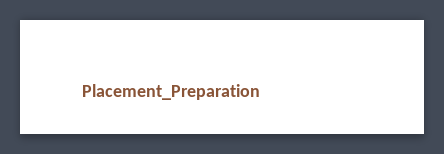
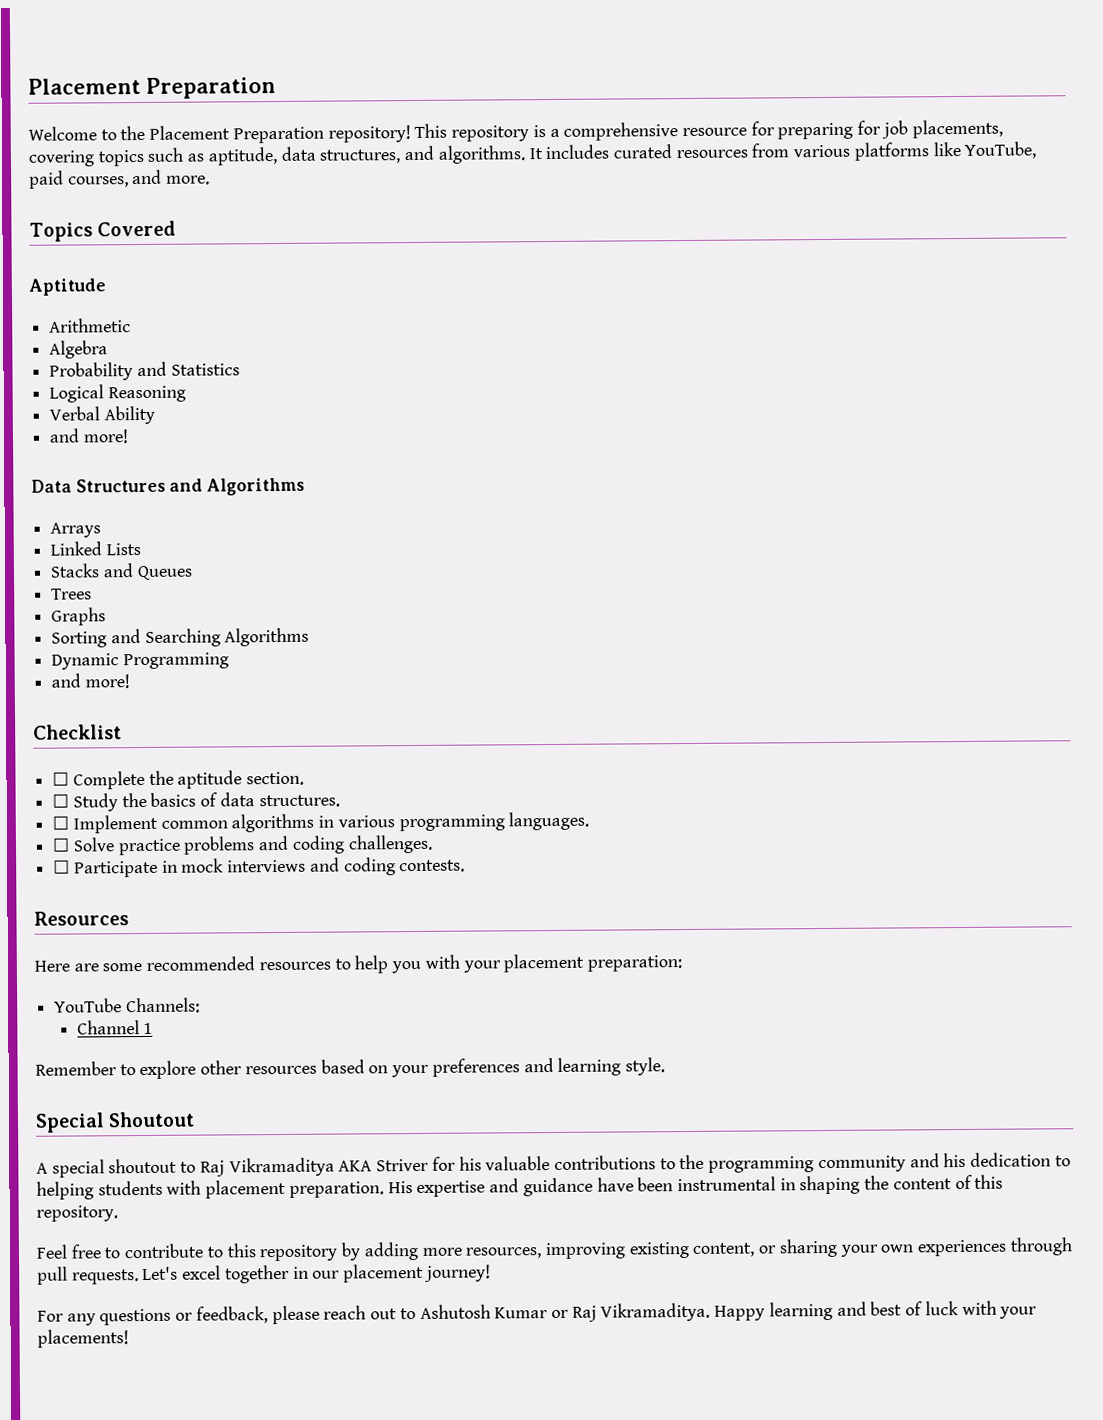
[82,84,260,100] Placement_Preparation -> [28,77,276,99] [28,119,1003,144] [28,141,1037,167] [29,169,211,189] [29,220,177,242] [28,278,106,296] [49,318,132,333] [49,340,109,359] [49,361,240,381] [49,384,186,403] [49,405,155,425] [49,428,129,444] [31,477,306,496] [50,522,102,538] [50,541,141,556] [50,563,193,581] [51,588,93,600] [51,607,107,626] [51,627,310,648] [51,652,229,670] [51,673,130,689] [33,724,122,740] [52,770,305,790] [52,792,340,812] [52,811,590,834] [52,834,433,856] [53,857,466,878] [34,911,129,926] [34,953,682,974] [54,997,200,1014] [76,1020,154,1035] [35,1057,665,1080] [35,1111,196,1133] [36,1152,1071,1178] [36,1174,1004,1200] [36,1205,118,1222] [36,1237,1073,1262] [37,1263,491,1285] [37,1300,1038,1326] [37,1329,129,1348] Placement Preparation // Welcome to the Placement Preparation repository! This repository is a comprehensive resource for preparing for job placements, covering topics such as aptitude, data structures, and algorithms. It includes curated resources from various platforms like YouTube, paid courses, and more. // Topics Covered // Aptitude // Arithmetic // Algebra // Probability and Statistics // Logical Reasoning // Verbal Ability // and more! // Data Structures and Algorithms // Arrays // Linked Lists // Stacks and Queues // Trees // Graphs // Sorting and Searching Algorithms // Dynamic Programming // and more! // Checklist // ☐ Complete the aptitude section. // ☐ Study the basics of data structures. // ☐ Implement common algorithms in various programming languages. // ☐ Solve practice problems and coding challenges. // ☐ Participate in mock interviews and coding contests. // Resources // Here are some recommended resources to help you with your placement preparation: // YouTube Channels: // Channel 1 // Remember to explore other resources based on your preferences and learning style. // Special Shoutout // A special shoutout to Raj Vikramaditya AKA Striver for his valuable contributions to the programming community and his dedication to helping students with placement preparation. His expertise and guidance have been instrumental in shaping the content of this repository. // Feel free to contribute to this repository by adding more resources, improving existing content, or sharing your own experiences through pull requests. Let's excel together in our placement journey! // For any questions or feedback, please reach out to Ashutosh Kumar or Raj Vikramaditya. Happy learning and best of luck with your placements!

